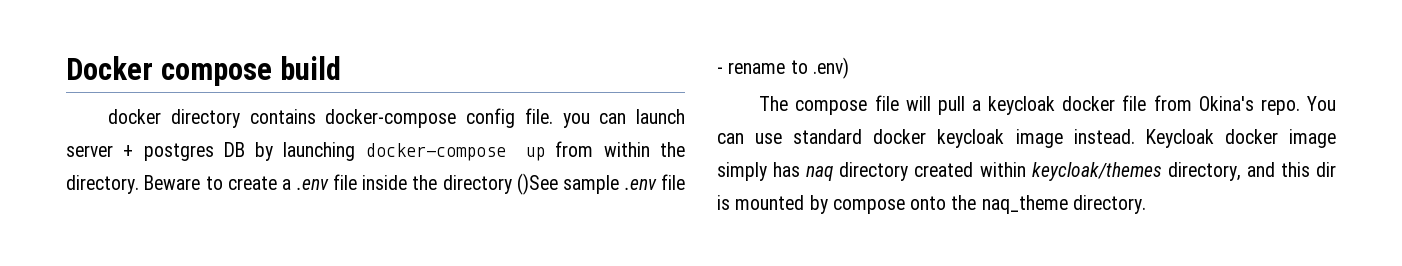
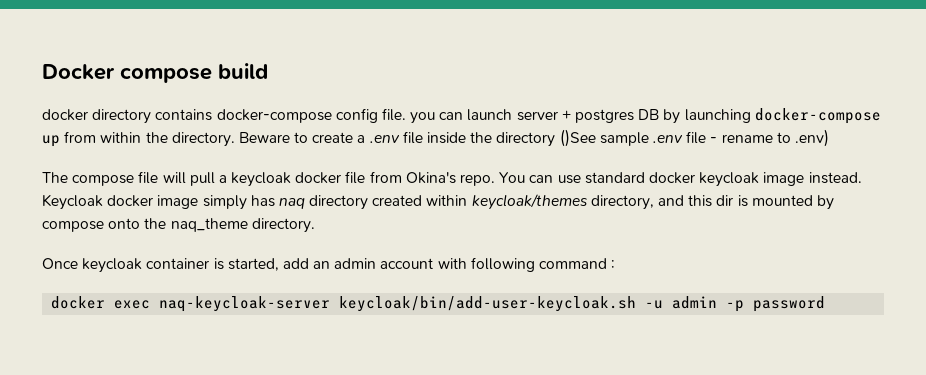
(1146, 204) none -> [42,257,616,273] [51,296,826,312] // Once keycloak container is started, add an admin account with following command : // docker exec naq-keycloak-server keycloak/bin/add-user-keycloak.sh -u admin -p password

